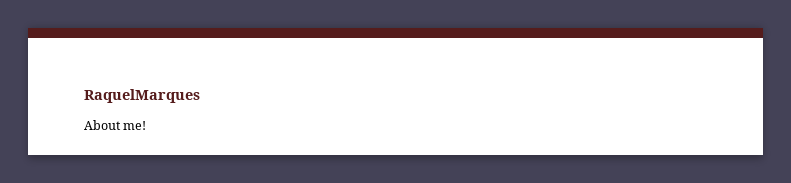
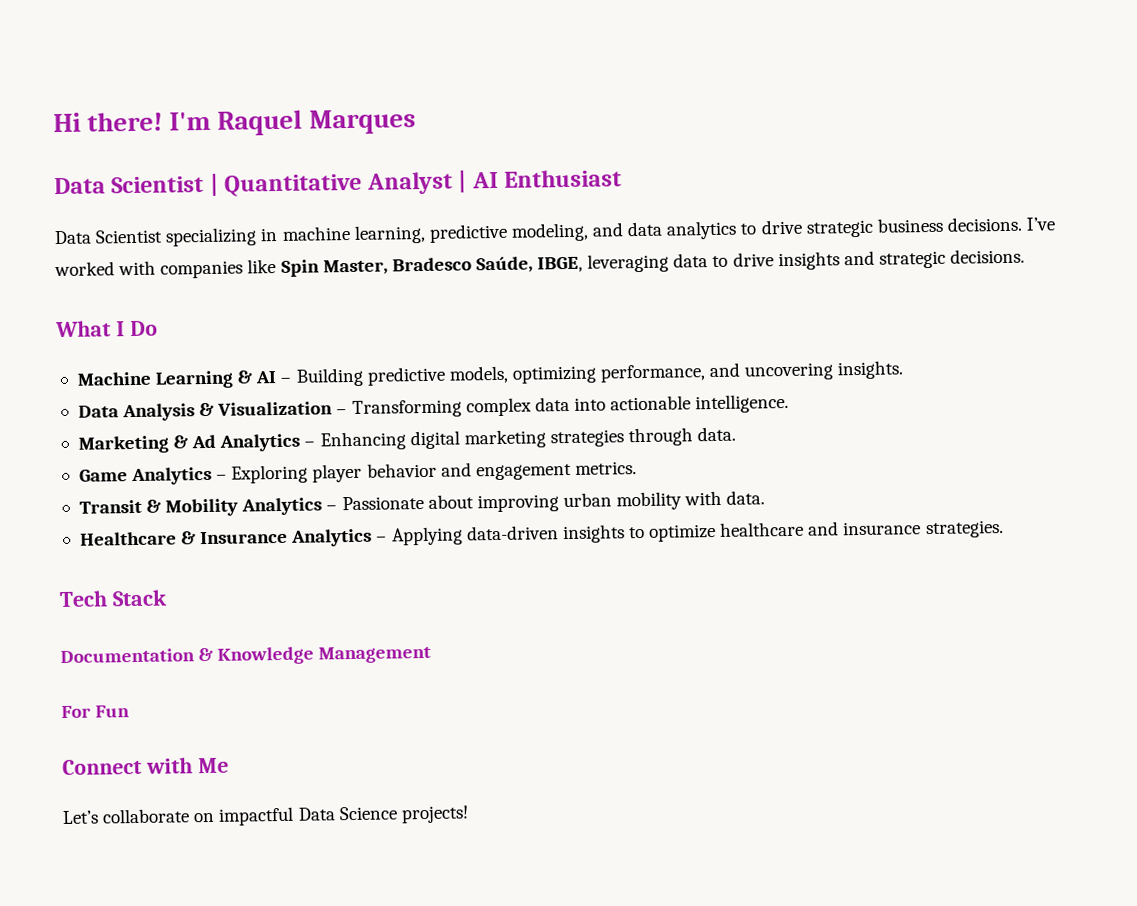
[84,89,200,103] [84,120,147,130] RaquelMarques // About me! -> [53,109,416,136] [54,169,623,197] [54,216,1056,247] [54,248,1026,279] [55,320,158,338] [76,360,905,389] [77,393,790,422] [77,426,737,454] [78,461,637,486] [78,490,766,517] [79,520,1004,547] [59,589,168,608] [60,645,432,665] [61,705,131,719] [62,757,229,776] [62,805,469,826] Hi there! I'm Raquel Marques // Data Scientist | Quantitative Analyst | AI Enthusiast // Data Scientist specializing in machine learning, predictive modeling, and data analytics to drive strategic business decisions. I’ve worked with companies like Spin Master, Bradesco Saúde, IBGE, leveraging data to drive insights and strategic decisions. // What I Do // Machine Learning & AI – Building predictive models, optimizing performance, and uncovering insights. // Data Analysis & Visualization – Transforming complex data into actionable intelligence. // Marketing & Ad Analytics – Enhancing digital marketing strategies through data. // Game Analytics – Exploring player behavior and engagement metrics. // Transit & Mobility Analytics – Passionate about improving urban mobility with data. // Healthcare & Insurance Analytics – Applying data-driven insights to optimize healthcare and insurance strategies. // Tech Stack // Documentation & Knowledge Management // For Fun // Connect with Me // Let’s collaborate on impactful Data Science projects!

